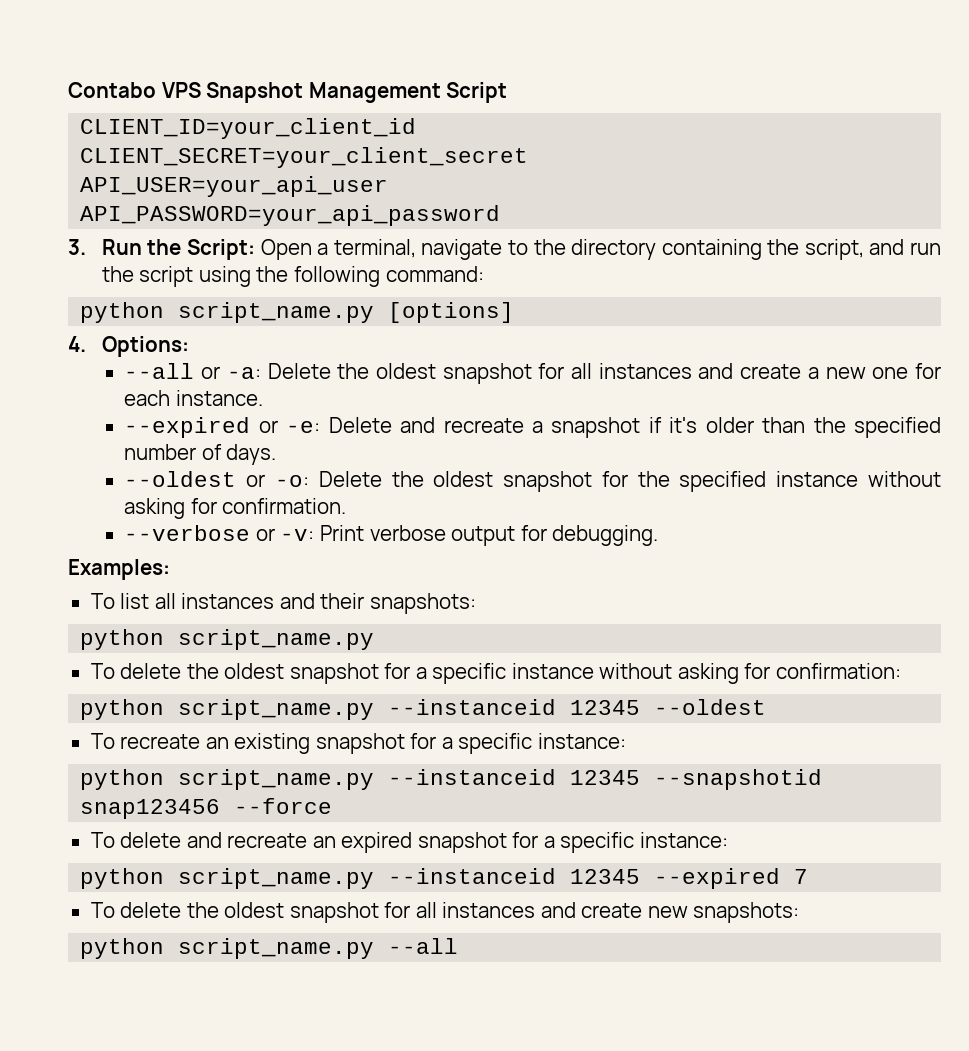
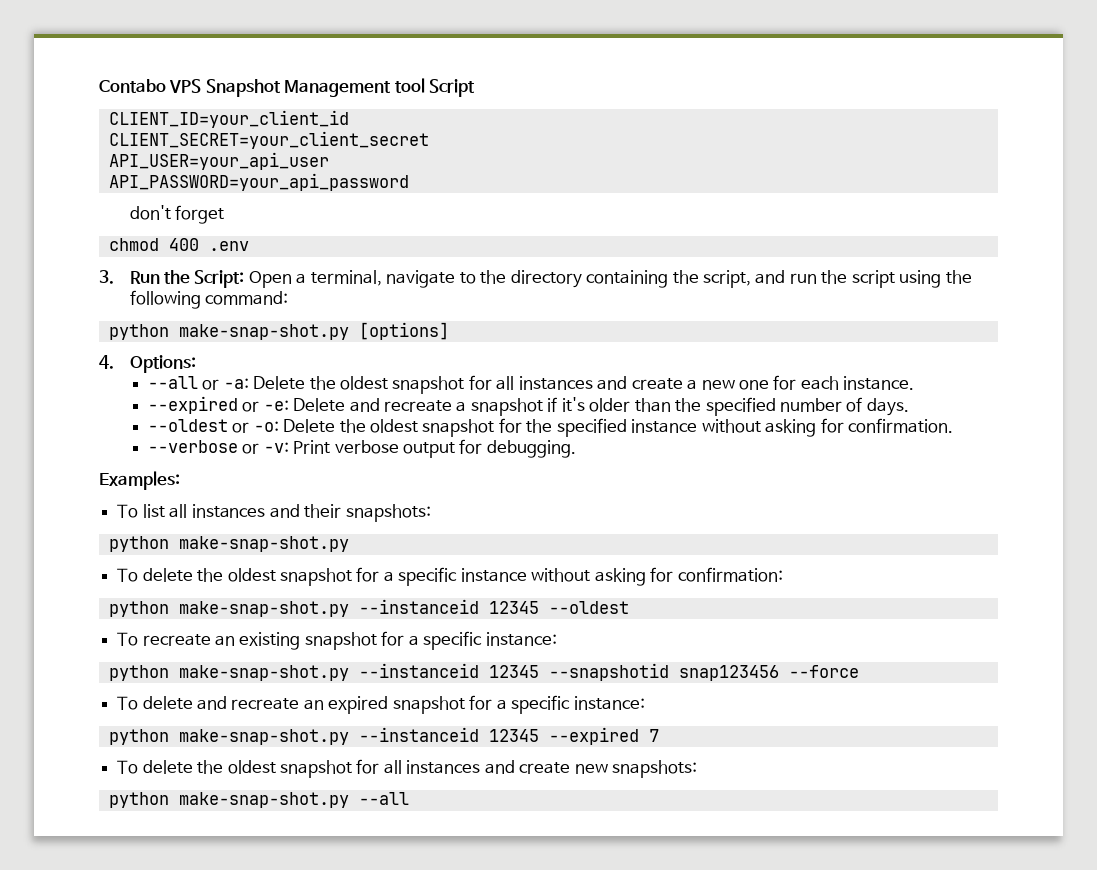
(441, 92) none -> [394,78,425,93] tool
(501, 215) none -> [129,205,224,224] [108,238,249,251] // don't forget // chmod 400 .env
[178,302,375,323] script_name.py -> [178,324,349,340] make-snap-shot.py
[178,629,375,650] script_name.py -> [178,536,349,552] make-snap-shot.py
[178,699,375,720] script_name.py -> [178,601,349,617] make-snap-shot.py
[178,769,375,790] script_name.py -> [178,665,349,681] make-snap-shot.py
[178,868,375,889] script_name.py -> [178,729,349,745] make-snap-shot.py
[178,938,375,959] script_name.py -> [178,792,349,808] make-snap-shot.py

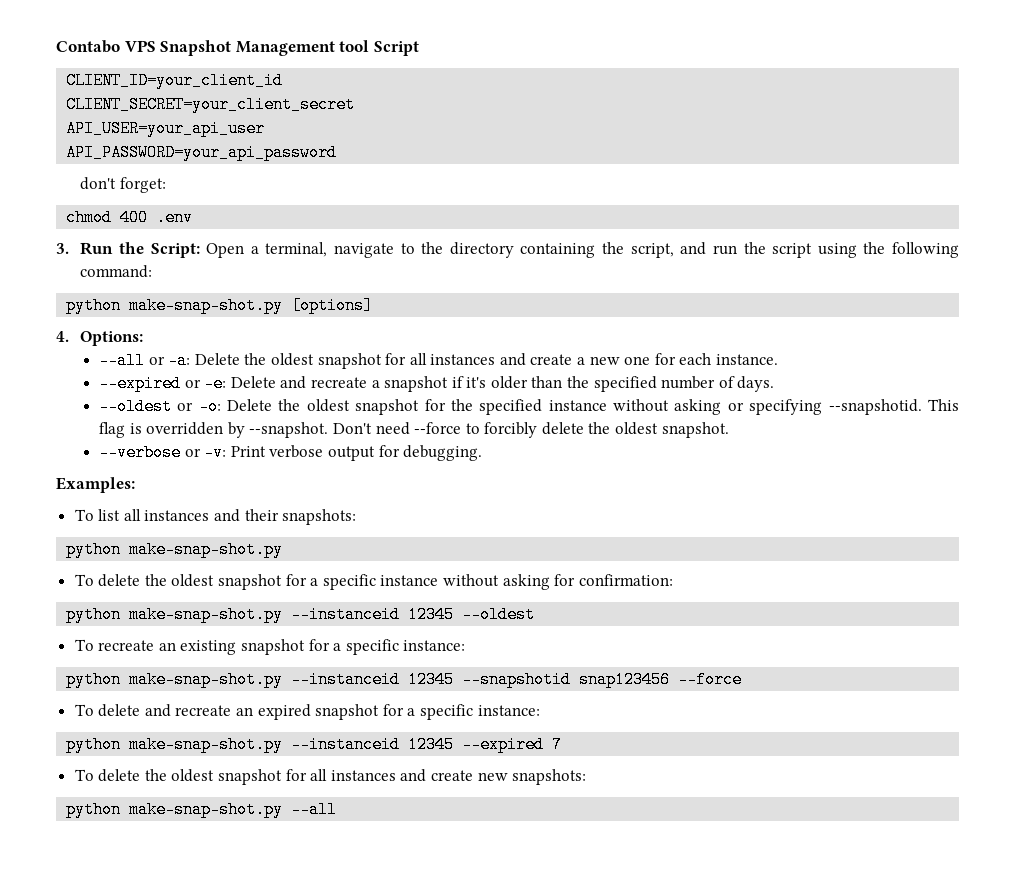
[174,205,224,224] forget -> [119,177,166,193] forget:
[820,418,954,433] for confirmation. -> [727,399,959,415] [98,422,729,438] or specifying --snapshotid. This flag is overridden by --snapshot. Don't need --force to forcibly delete the oldest snapshot.

